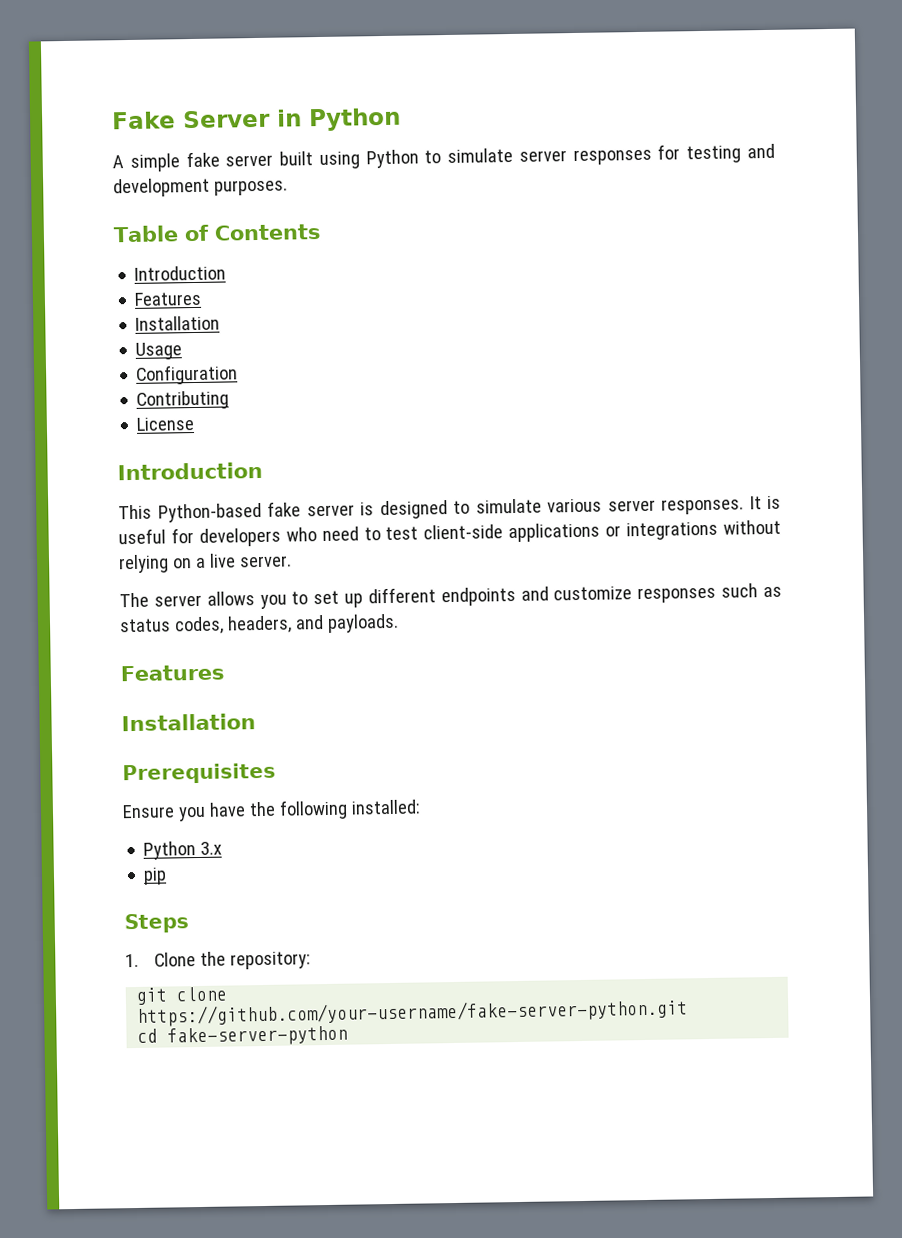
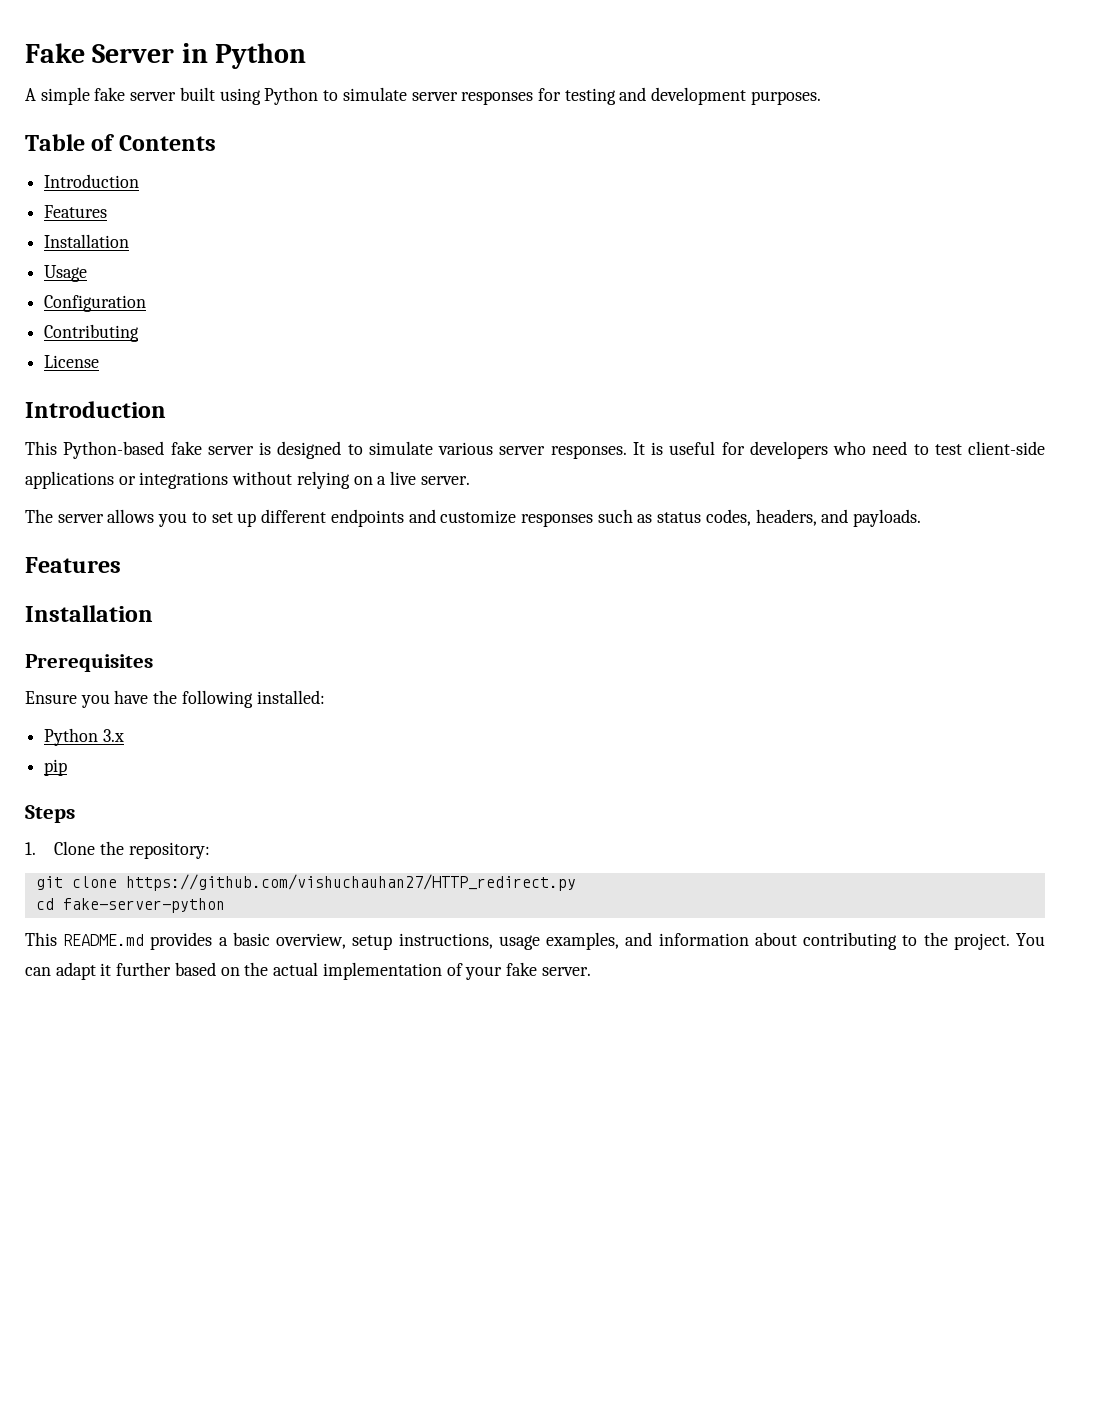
[137,998,689,1027] https://github.com/your-username/fake-server-python.git -> [125,874,576,891] https://github.com/vishuchauhan27/HTTP_redirect.py
(349, 1036) none -> [25,932,1046,950] [25,962,591,980] // This README.md provides a basic overview, setup instructions, usage examples, and information about contributing to the project. You can adapt it further based on the actual implementation of your fake server.

